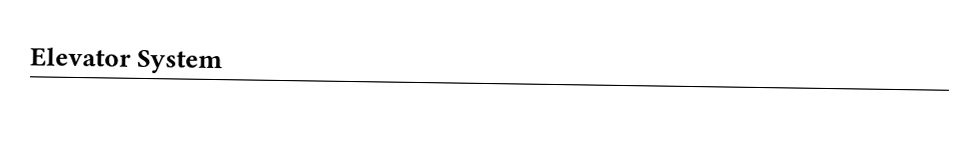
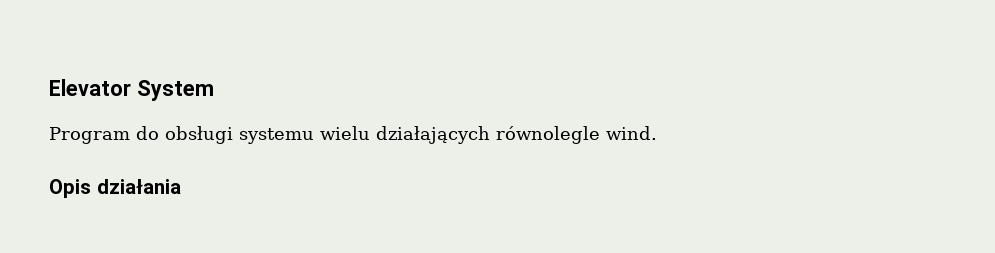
(224, 62) none -> [49,126,657,144] [49,179,181,198] // Program do obsługi systemu wielu działających równolegle wind. // Opis działania

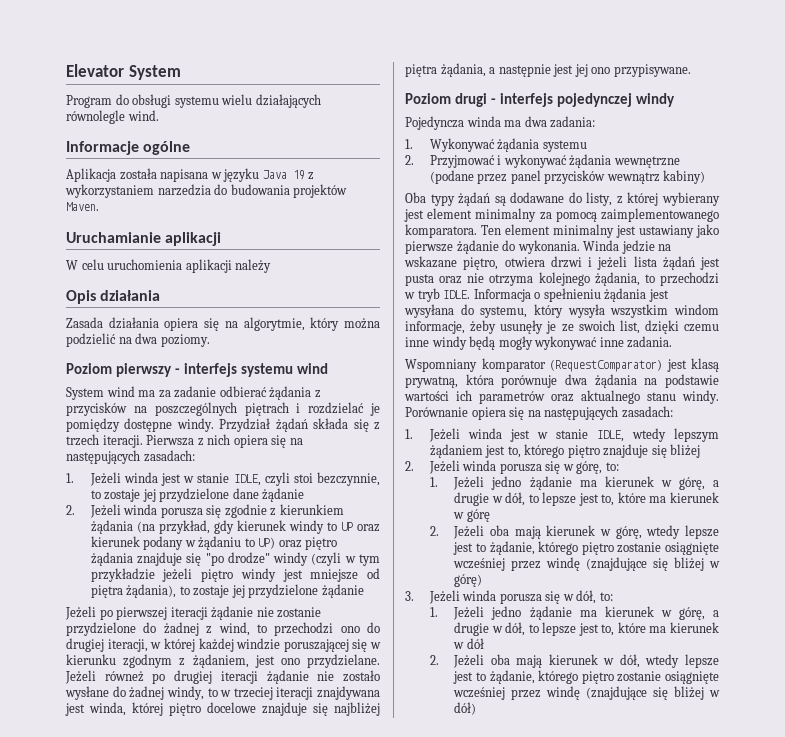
[49,179,181,198] Opis działania -> [66,141,191,155] [66,168,315,182] [65,184,348,198] [66,202,99,211] [66,232,222,246] [66,259,272,273] [66,290,161,304] [66,317,381,331] [66,333,210,347] [66,363,328,377] [66,386,321,400] [66,402,380,416] [66,418,380,432] [66,434,303,448] [66,450,195,464] [66,472,381,486] [90,488,305,502] [66,504,344,518] [90,520,380,534] [90,536,338,550] [90,552,380,566] [90,568,380,582] [90,584,364,598] [65,606,322,620] [66,622,380,636] [66,638,381,652] [66,654,380,668] [65,670,381,684] [65,686,380,700] [65,702,380,716] [405,63,691,77] [405,93,675,107] [405,116,596,130] [405,138,587,152] [405,154,680,168] [429,170,706,184] [405,192,720,206] [404,208,719,222] [405,224,719,238] [405,240,672,254] [404,256,720,270] [405,272,719,286] [404,288,669,302] [404,304,719,318] [405,320,719,334] [405,336,673,350] [405,358,719,372] [405,374,719,388] [404,390,719,404] [405,406,673,420] [405,428,719,442] [429,444,701,458] [405,460,619,474] [429,476,719,490] [454,492,719,506] [453,509,490,522] [429,525,719,539] [453,541,719,555] [453,557,720,571] [454,574,483,587] [405,590,613,604] [429,606,719,620] [454,622,719,636] [453,638,484,649] [429,654,719,668] [453,670,719,684] [453,686,720,700] [454,702,477,715] Informacje ogólne // Aplikacja została napisana w języku Java 19 z wykorzystaniem narzedzia do budowania projektów Maven. // Uruchamianie aplikacji // W celu uruchomienia aplikacji należy // Opis działania // Zasada działania opiera się na algorytmie, który można podzielić na dwa poziomy. // Poziom pierwszy - interfejs systemu wind // System wind ma za zadanie odbierać żądania z przycisków na poszczególnych piętrach i rozdzielać je pomiędzy dostępne windy. Przydział żądań składa się z trzech iteracji. Pierwsza z nich opiera się na następujących zasadach: // 1. Jeżeli winda jest w stanie IDLE, czyli stoi bezczynnie, to zostaje jej przydzielone dane żądanie // 2. Jeżeli winda porusza się zgodnie z kierunkiem żądania (na przykład, gdy kierunek windy to UP oraz kierunek podany w żądaniu to UP) oraz piętro żądania znajduje się "po drodze" windy (czyli w tym przykładzie jeżeli piętro windy jest mniejsze od piętra żądania), to zostaje jej przydzielone żądanie // Jeżeli po pierwszej iteracji żądanie nie zostanie przydzielone do żadnej z wind, to przechodzi ono do drugiej iteracji, w której każdej windzie poruszającej się w kierunku zgodnym z żądaniem, jest ono przydzielane. Jeżeli równeż po drugiej iteracji żądanie nie zostało wysłane do żadnej windy, to w trzeciej iteracji znajdywana jest winda, której piętro docelowe znajduje się najbliżej piętra żądania, a następnie jest jej ono przypisywane. // Poziom drugi - interfejs pojedynczej windy // Pojedyncza winda ma dwa zadania: // 1. Wykonywać żądania systemu // 2. Przyjmować i wykonywać żądania wewnętrzne (podane przez panel przycisków wewnątrz kabiny) // Oba typy żądań są dodawane do listy, z której wybierany jest element minimalny za pomocą zaimplementowanego komparatora. Ten element minimalny jest ustawiany jako pierwsze żądanie do wykonania. Winda jedzie na wskazane piętro, otwiera drzwi i jeżeli lista żądań jest pusta oraz nie otrzyma kolejnego żądania, to przechodzi w tryb IDLE. Informacja o spełnieniu żądania jest wysyłana do systemu, który wysyła wszystkim windom informacje, żeby usunęły je ze swoich list, dzięki czemu inne windy będą mogły wykonywać inne zadania. // Wspomniany komparator (RequestComparator) jest klasą prywatną, która porównuje dwa żądania na podstawie wartości ich parametrów oraz aktualnego stanu windy. Porównanie opiera się na następujących zasadach: // 1. Jeżeli winda jest w stanie IDLE, wtedy lepszym żądaniem jest to, którego piętro znajduje się bliżej // 2. Jeżeli winda porusza się w górę, to: // 1. Jeżeli jedno żądanie ma kierunek w górę, a drugie w dół, to lepsze jest to, które ma kierunek w górę // 2. Jeżeli oba mają kierunek w górę, wtedy lepsze jest to żądanie, którego piętro zostanie osiągnięte wcześniej przez windę (znajdujące się bliżej w górę) // 3. Jeżeli winda porusza się w dół, to: // 1. Jeżeli jedno żądanie ma kierunek w górę, a drugie w dół, to lepsze jest to, które ma kierunek w dół // 2. Jeżeli oba mają kierunek w dół, wtedy lepsze jest to żądanie, którego piętro zostanie osiągnięte wcześniej przez windę (znajdujące się bliżej w dół)

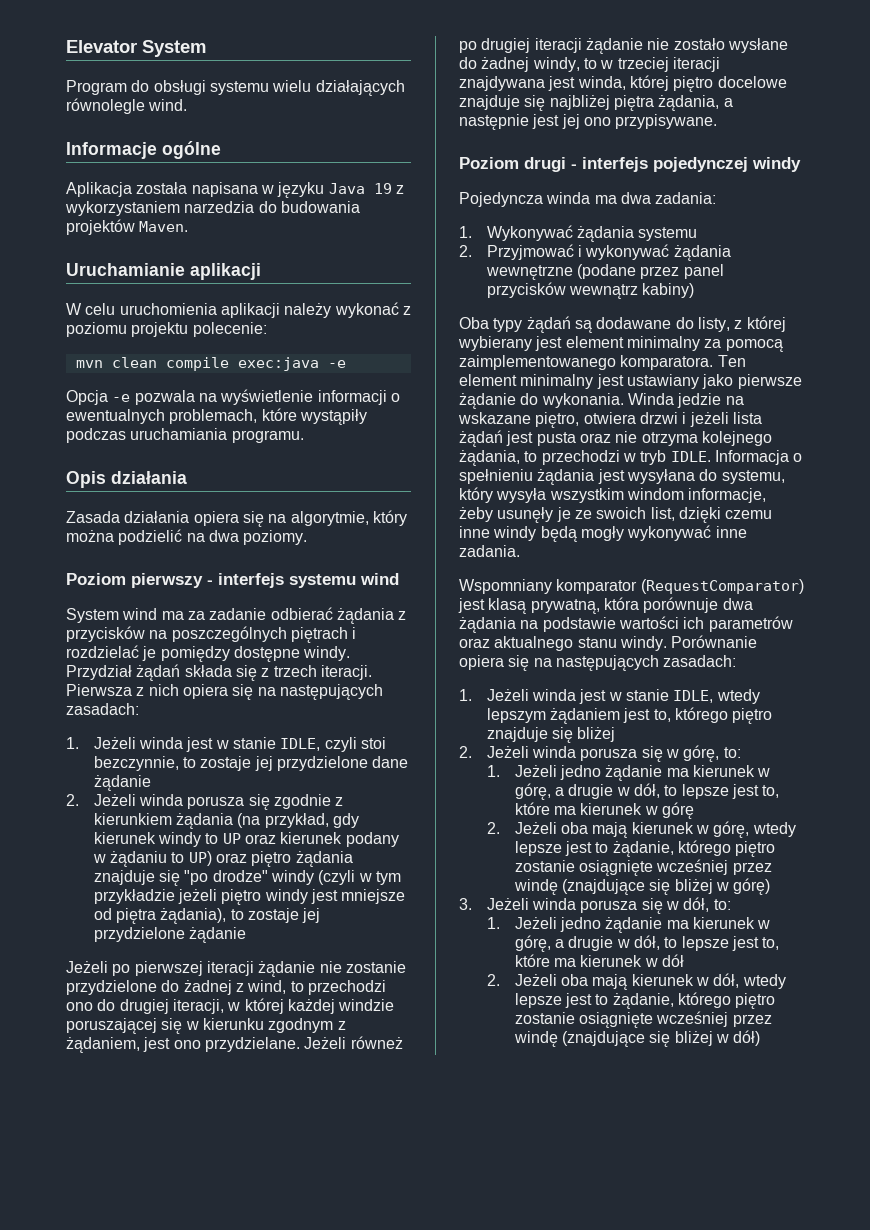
(272, 266) none -> [334,302,411,318] [66,322,267,337] [75,357,346,371] [66,389,400,405] [66,408,367,425] [66,428,304,443] wykonać z poziomu projektu polecenie: // mvn clean compile exec:java -e // Opcja -e pozwala na wyświetlenie informacji o ewentualnych problemach, które wystąpiły podczas uruchamiania programu.

